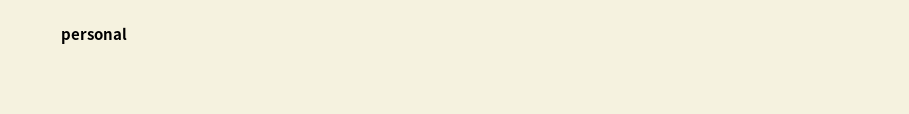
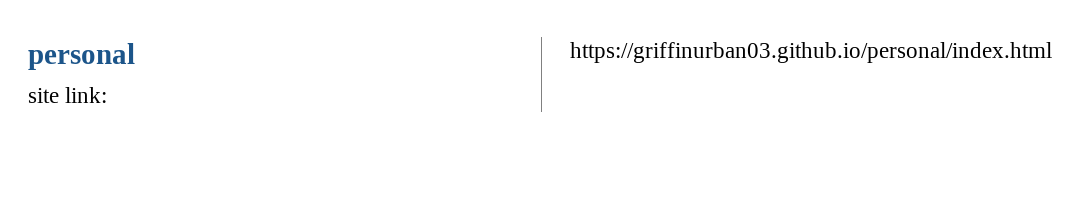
(127, 35) none -> [28,87,108,103] [570,42,1052,63] // site link: https://griffinurban03.github.io/personal/index.html

